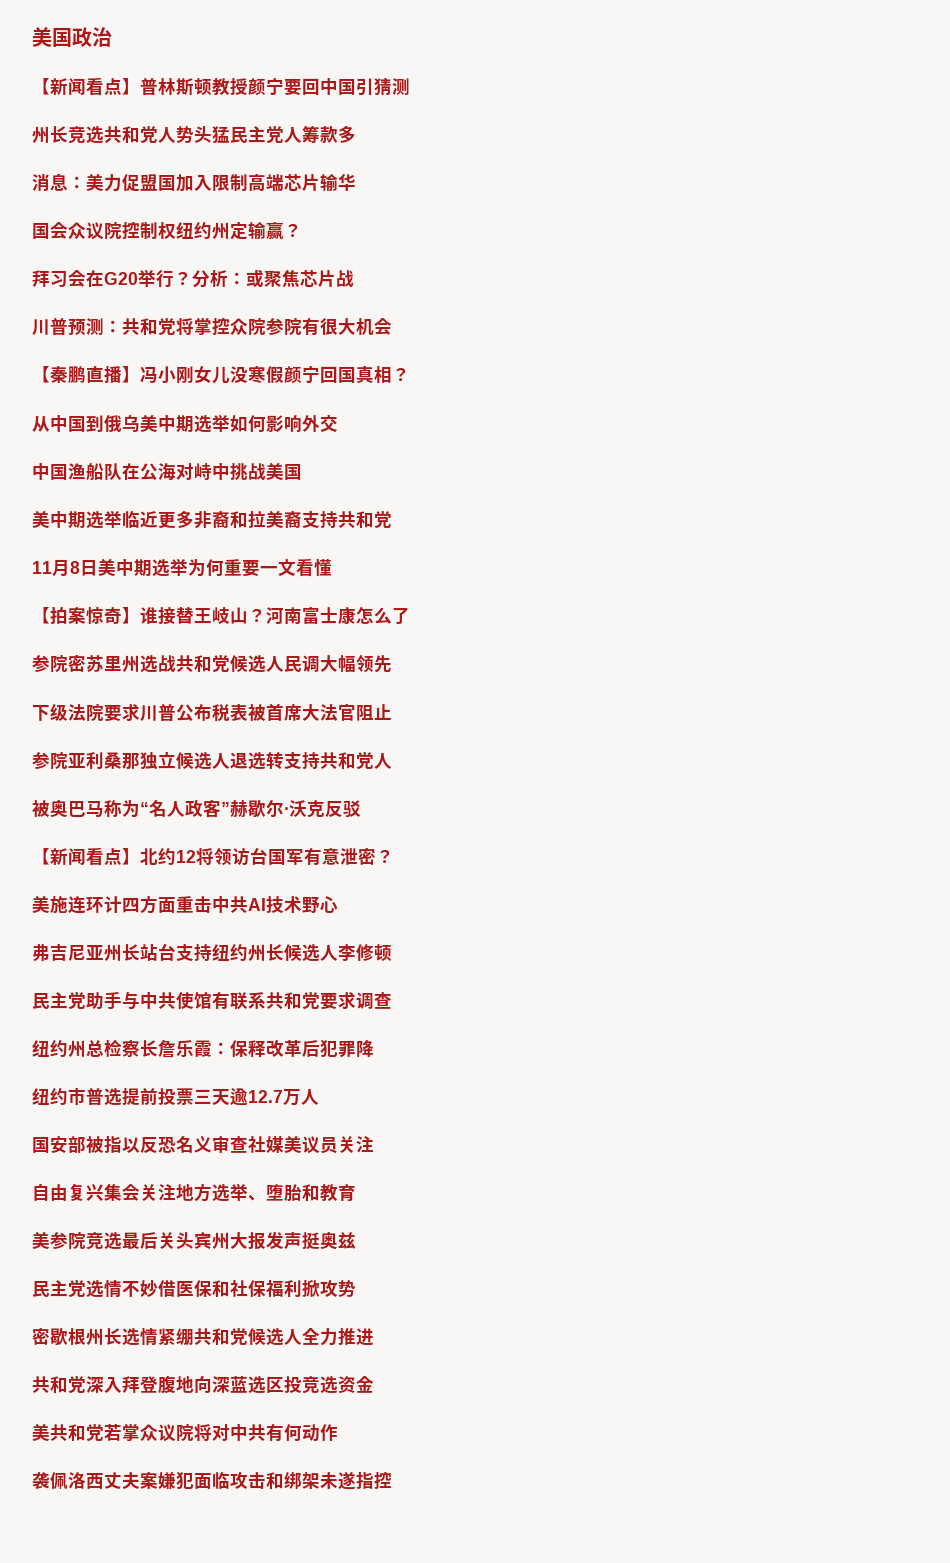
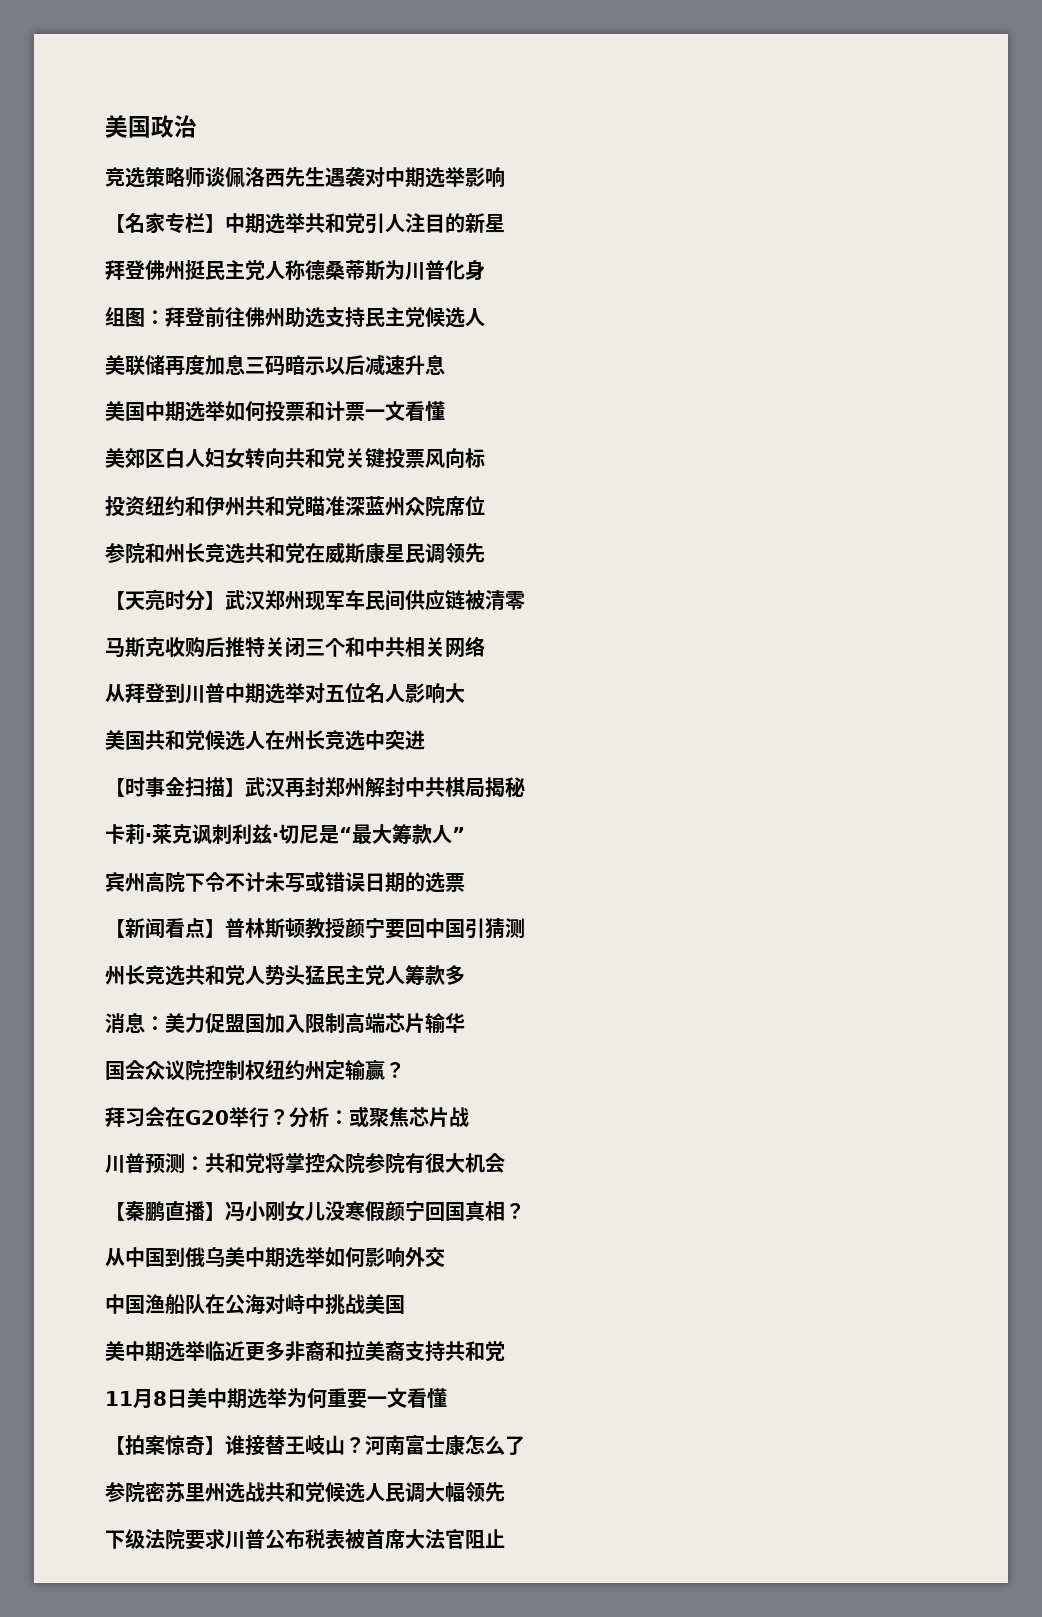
(112, 37) none -> [105,166,505,188] [105,213,505,234] [105,260,485,281] [105,307,485,328] [105,354,445,376] [105,401,445,422] [105,448,485,469] [105,495,485,517] [105,542,485,564] [105,589,525,611] [105,636,485,658] [105,683,465,704] [105,730,425,751] [105,777,525,798] [105,824,465,845] [105,871,465,893] // 竞选策略师谈佩洛西先生遇袭对中期选举影响 // 【名家专栏】中期选举共和党引人注目的新星 // 拜登佛州挺民主党人称德桑蒂斯为川普化身 // 组图：拜登前往佛州助选支持民主党候选人 // 美联储再度加息三码暗示以后减速升息 // 美国中期选举如何投票和计票一文看懂 // 美郊区白人妇女转向共和党关键投票风向标 // 投资纽约和伊州共和党瞄准深蓝州众院席位 // 参院和州长竞选共和党在威斯康星民调领先 // 【天亮时分】武汉郑州现军车民间供应链被清零 // 马斯克收购后推特关闭三个和中共相关网络 // 从拜登到川普中期选举对五位名人影响大 // 美国共和党候选人在州长竞选中突进 // 【时事金扫描】武汉再封郑州解封中共棋局揭秘 // 卡莉‧莱克讽刺利兹‧切尼是“最大筹款人” // 宾州高院下令不计未写或错误日期的选票
[32,751,392,770] [32,799,361,818] [32,847,394,866] [32,895,338,914] [32,943,392,962] [32,991,392,1010] [32,1039,374,1058] [32,1087,319,1106] [32,1135,374,1154] [32,1183,356,1202] [32,1231,356,1250] [32,1279,356,1298] [32,1327,374,1346] [32,1375,374,1394] [32,1423,338,1442] [32,1471,392,1490] // 参院亚利桑那独立候选人退选转支持共和党人 // 被奥巴马称为“名人政客”赫歇尔‧沃克反驳 // 【新闻看点】北约12将领访台国军有意泄密？ // 美施连环计四方面重击中共AI技术野心 // 弗吉尼亚州长站台支持纽约州长候选人李修顿 // 民主党助手与中共使馆有联系共和党要求调查 // 纽约州总检察长詹乐霞：保释改革后犯罪降 // 纽约市普选提前投票三天逾12.7万人 // 国安部被指以反恐名义审查社媒美议员关注 // 自由复兴集会关注地方选举、堕胎和教育 // 美参院竞选最后关头宾州大报发声挺奥兹 // 民主党选情不妙借医保和社保福利掀攻势 // 密歇根州长选情紧绷共和党候选人全力推进 // 共和党深入拜登腹地向深蓝选区投竞选资金 // 美共和党若掌众议院将对中共有何动作 // 袭佩洛西丈夫案嫌犯面临攻击和绑架未遂指控 -> (505, 1538) none

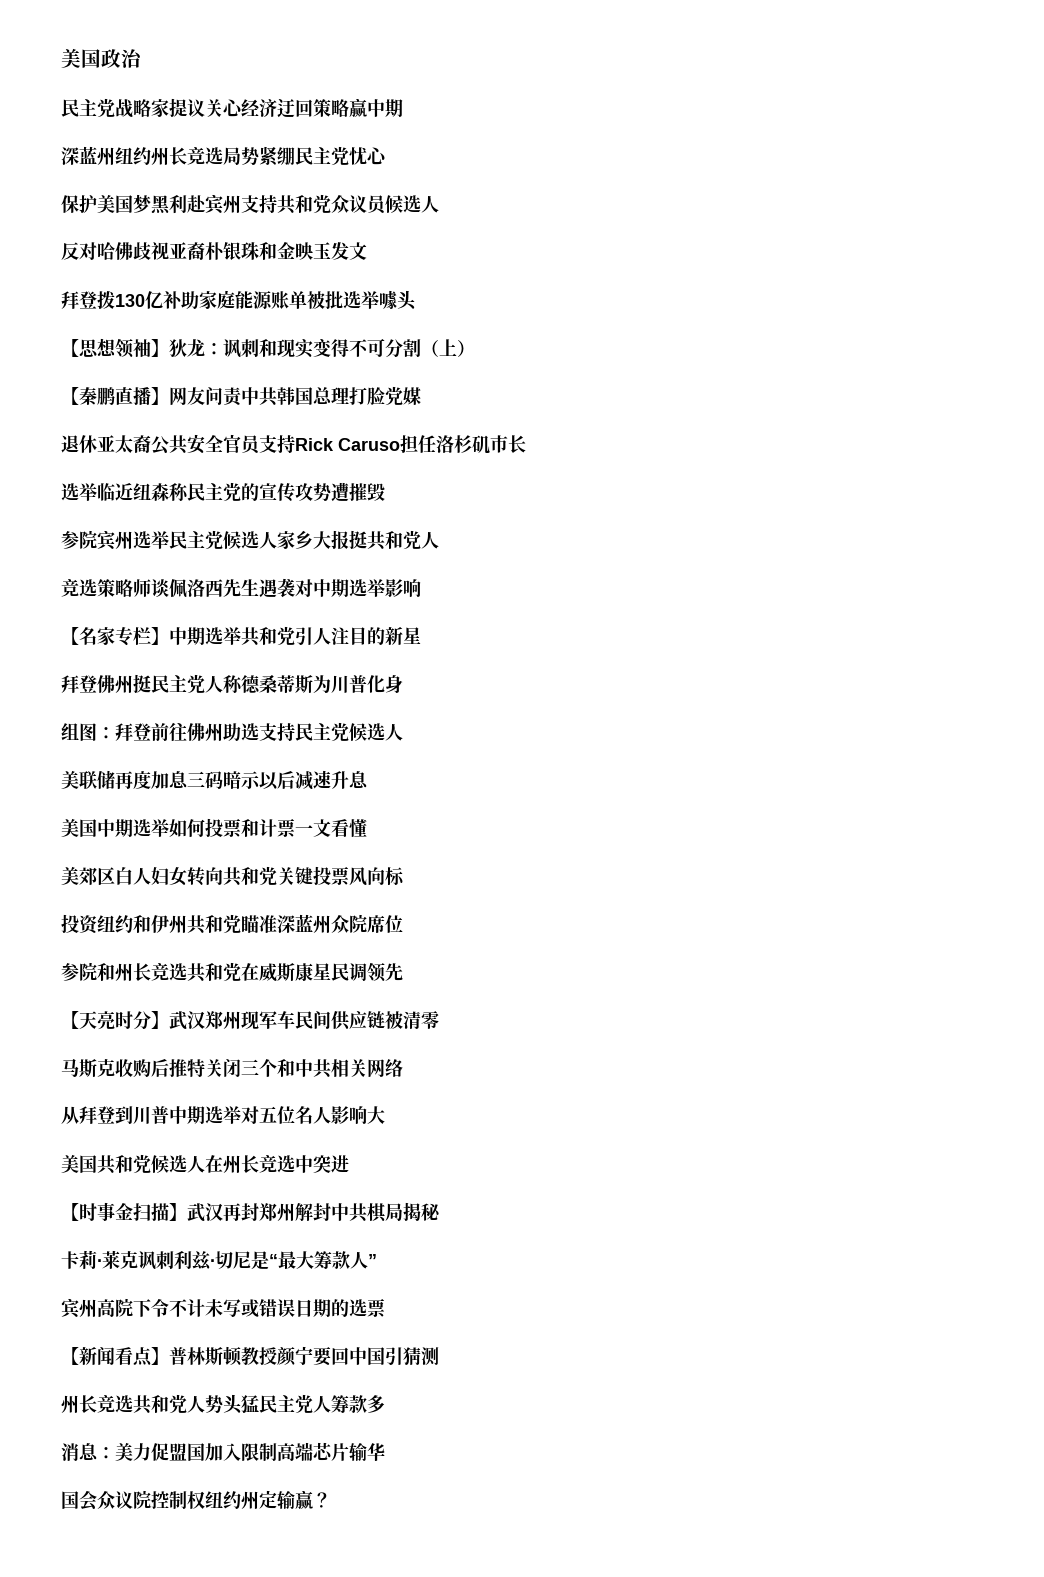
(197, 126) none -> [61,98,403,118] [61,146,388,166] [61,194,439,215] [61,242,367,261] [61,290,417,310] [61,338,475,358] [61,386,421,407] [61,434,526,455] [61,482,385,502] [61,530,439,550] // 民主党战略家提议关心经济迂回策略赢中期 // 深蓝州纽约州长竞选局势紧绷民主党忧心 // 保护美国梦黑利赴宾州支持共和党众议员候选人 // 反对哈佛歧视亚裔朴银珠和金映玉发文 // 拜登拨130亿补助家庭能源账单被批选举噱头 // 【思想领袖】狄龙：讽刺和现实变得不可分割（上） // 【秦鹏直播】网友问责中共韩国总理打脸党媒 // 退休亚太裔公共安全官员支持Rick Caruso担任洛杉矶市长 // 选举临近纽森称民主党的宣传攻势遭摧毁 // 参院宾州选举民主党候选人家乡大报挺共和党人
[105,1106,469,1128] [105,1153,505,1174] [105,1200,525,1222] [105,1247,445,1268] [105,1294,405,1315] [105,1341,505,1362] [105,1388,447,1409] [105,1435,525,1456] [105,1482,505,1503] [105,1529,505,1550] // 拜习会在G20举行？分析：或聚焦芯片战 // 川普预测：共和党将掌控众院参院有很大机会 // 【秦鹏直播】冯小刚女儿没寒假颜宁回国真相？ // 从中国到俄乌美中期选举如何影响外交 // 中国渔船队在公海对峙中挑战美国 // 美中期选举临近更多非裔和拉美裔支持共和党 // 11月8日美中期选举为何重要一文看懂 // 【拍案惊奇】谁接替王岐山？河南富士康怎么了 // 参院密苏里州选战共和党候选人民调大幅领先 // 下级法院要求川普公布税表被首席大法官阻止 -> (331, 1500) none

